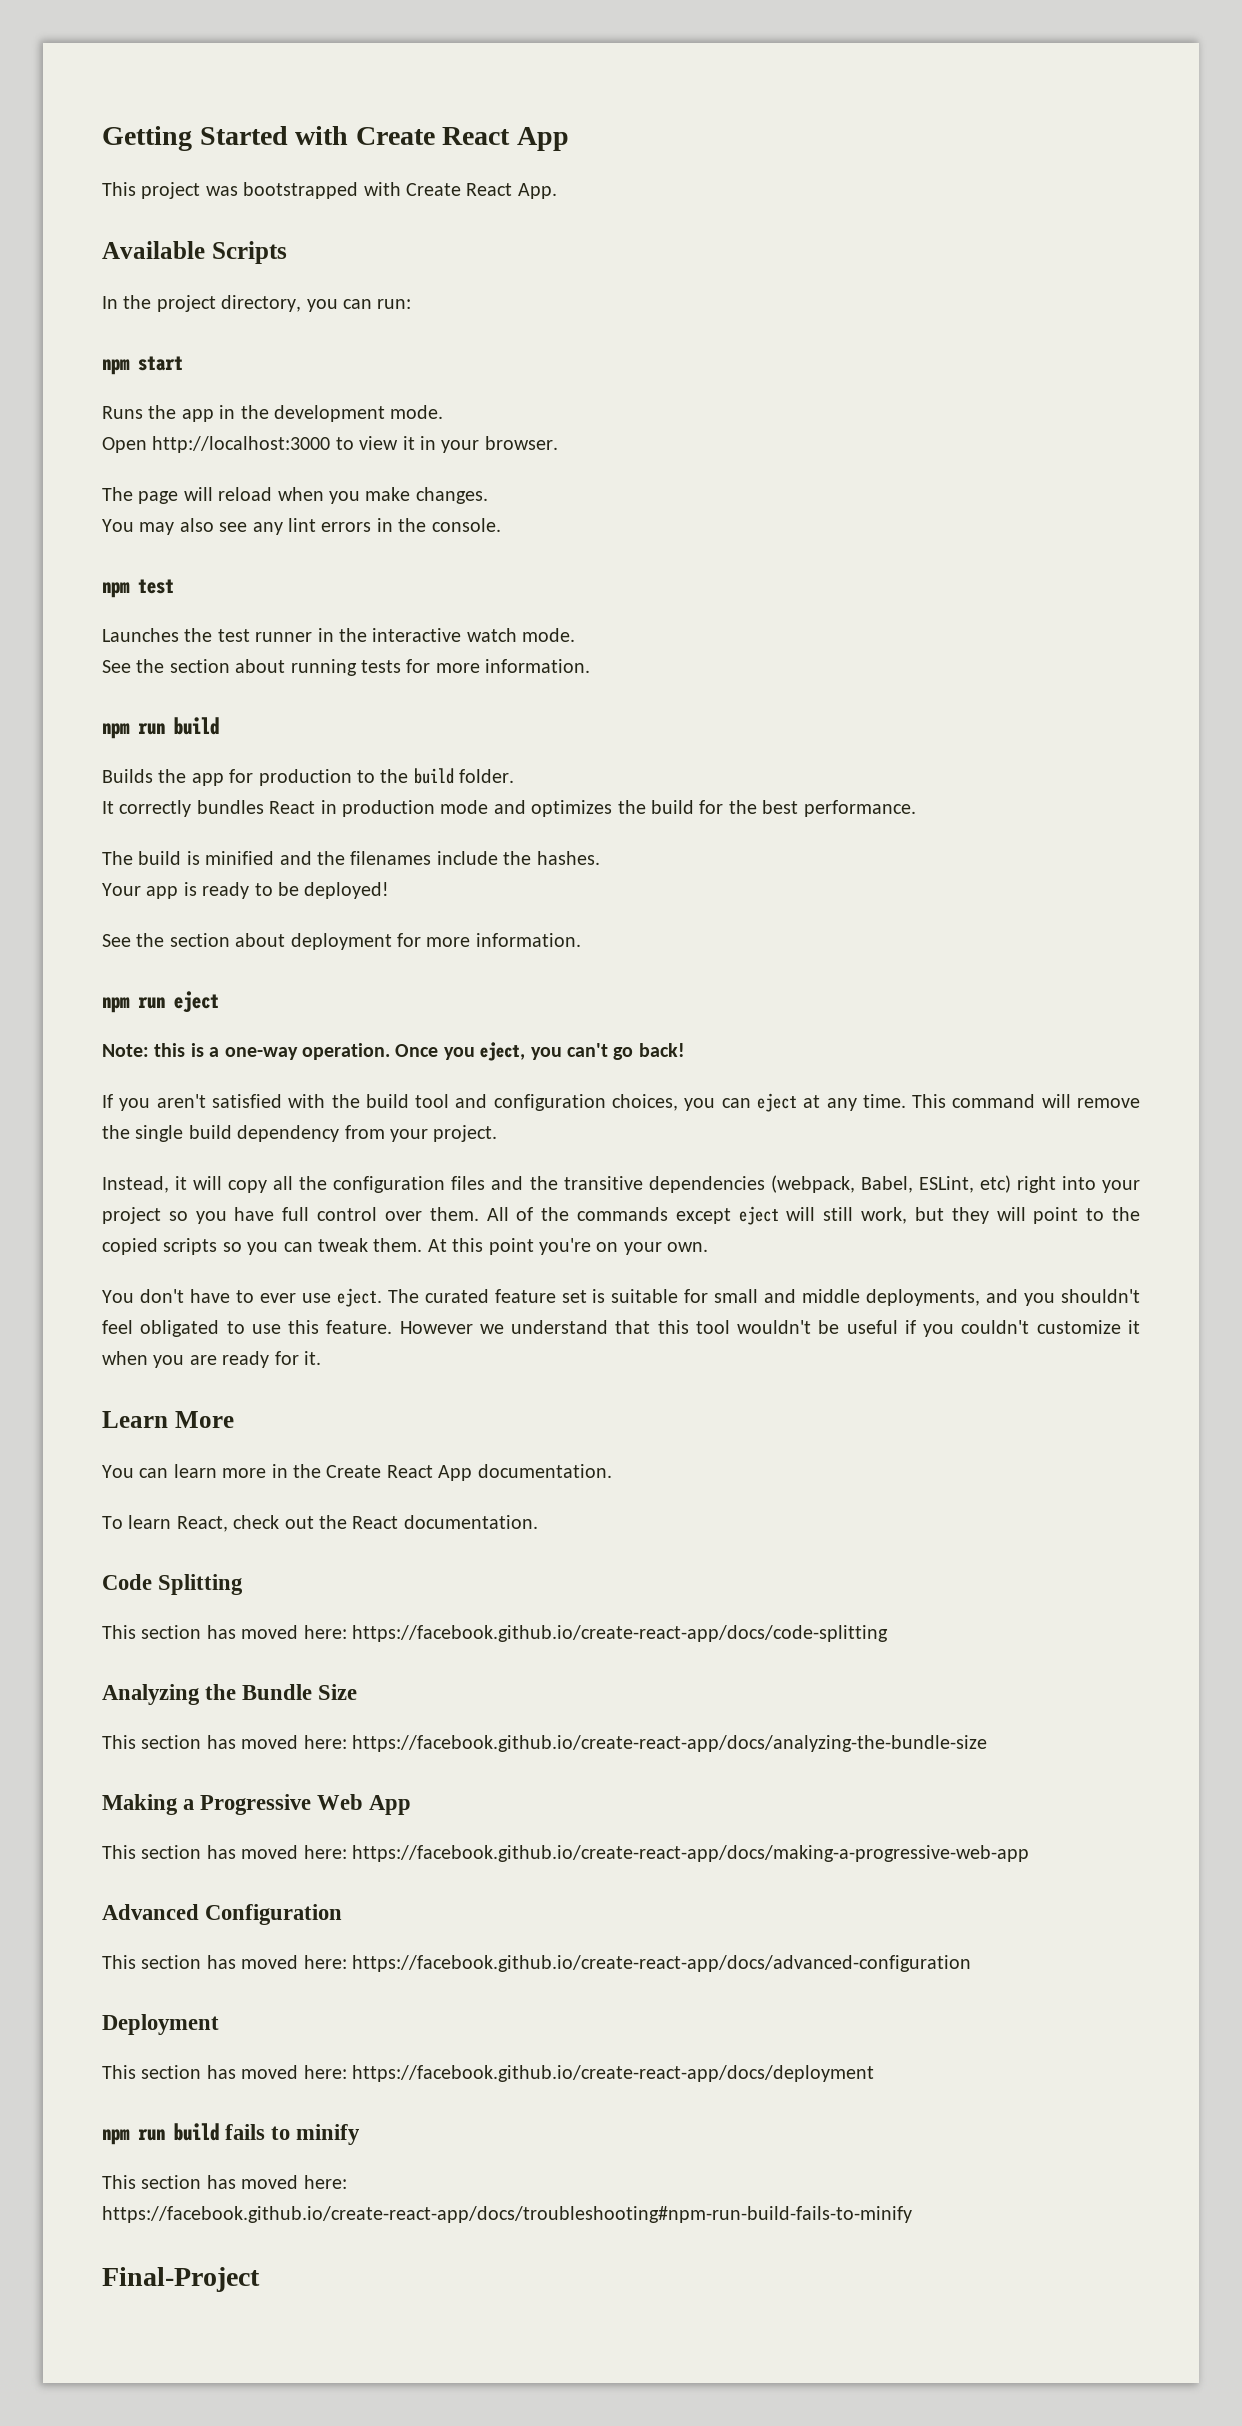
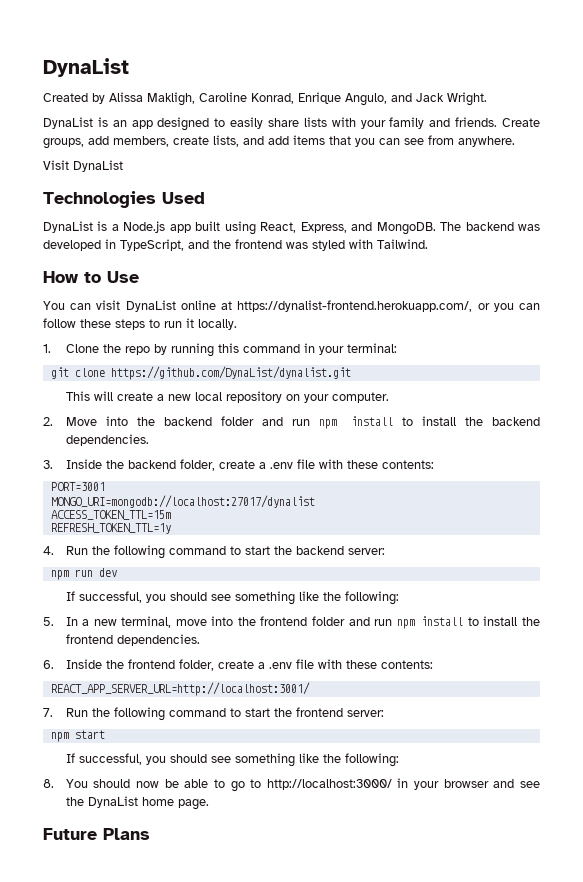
[102,126,569,151] [102,182,557,199] [102,241,287,264] [102,295,412,312] [102,356,183,375] [102,405,444,422] [102,436,558,453] [102,487,488,504] [102,518,501,535] [102,579,174,598] [102,628,576,642] [102,659,591,676] [102,717,219,739] [102,768,515,786] [102,800,916,817] [102,851,600,865] [102,882,390,899] [102,933,581,950] [102,991,219,1013] [102,1042,685,1061] [102,1093,1140,1112] [102,1125,498,1142] [102,1175,1140,1193] [102,1206,1141,1225] [102,1238,709,1255] [102,1288,1141,1307] [102,1320,1141,1337] [102,1351,321,1368] [102,1411,234,1428] [102,1464,612,1481] [102,1515,538,1532] [102,1574,244,1595] [102,1625,888,1642] [102,1684,358,1705] [102,1735,987,1752] [102,1794,412,1815] [102,1845,1029,1862] [102,1904,343,1925] [102,1955,971,1972] [102,2014,219,2035] [102,2065,874,2082] [102,2123,361,2145] [102,2175,347,2189] [102,2206,912,2223] [102,2267,260,2292] Getting Started with Create React App // This project was bootstrapped with Create React App. // Available Scripts // In the project directory, you can run: // npm start // Runs the app in the development mode. // Open http://localhost:3000 to view it in your browser. // The page will reload when you make changes. // You may also see any lint errors in the console. // npm test // Launches the test runner in the interactive watch mode. // See the section about running tests for more information. // npm run build // Builds the app for production to the build folder. // It correctly bundles React in production mode and optimizes the build for the best performance. // The build is minified and the filenames include the hashes. // Your app is ready to be deployed! // See the section about deployment for more information. // npm run eject // Note: this is a one-way operation. Once you eject, you can't go back! // If you aren't satisfied with the build tool and configuration choices, you can eject at any time. This command will remove the single build dependency from your project. // Instead, it will copy all the configuration files and the transitive dependencies (webpack, Babel, ESLint, etc) right into your project so you have full control over them. All of the commands except eject will still work, but they will point to the copied scripts so you can tweak them. At this point you're on your own. // You don't have to ever use eject. The curated feature set is suitable for small and middle deployments, and you shouldn't feel obligated to use this feature. However we understand that this tool wouldn't be useful if you couldn't customize it when you are ready for it. // Learn More // You can learn more in the Create React App documentation. // To learn React, check out the React documentation. // Code Splitting // This section has moved here: https://facebook.github.io/create-react-app/docs/code-splitting // Analyzing the Bundle Size // This section has moved here: https://facebook.github.io/create-react-app/docs/analyzing-the-bundle-size // Making a Progressive Web App // This section has moved here: https://facebook.github.io/create-react-app/docs/making-a-progressive-web-app // Advanced Configuration // This section has moved here: https://facebook.github.io/create-react-app/docs/advanced-configuration // Deployment // This section has moved here: https://facebook.github.io/create-react-app/docs/deployment // npm run build fails to minify // This section has moved here: https://facebook.github.io/create-react-app/docs/troubleshooting#npm-run-build-fails-to-minify // Final-Project -> [43,58,129,77] [43,92,487,106] [43,117,540,131] [43,135,515,149] [43,160,123,172] [43,191,205,208] [43,221,540,235] [43,239,428,251] [43,271,139,283] [43,300,540,312] [43,318,237,330] [43,343,397,357] [50,366,351,380] [65,391,389,403] [43,416,540,429] [65,434,149,446] [43,459,434,471] [50,482,105,491] [50,495,315,508] [50,510,171,520] [50,523,171,534] [43,545,385,559] [50,568,117,580] [65,591,399,605] [43,616,540,629] [65,634,200,646] [43,659,433,671] [50,682,310,696] [43,707,384,721] [50,730,105,742] [65,753,399,767] [43,778,540,792] [65,796,209,810] [43,828,150,840] DynaList // Created by Alissa Makligh, Caroline Konrad, Enrique Angulo, and Jack Wright. // DynaList is an app designed to easily share lists with your family and friends. Create groups, add members, create lists, and add items that you can see from anywhere. // Visit DynaList // Technologies Used // DynaList is a Node.js app built using React, Express, and MongoDB. The backend was developed in TypeScript, and the frontend was styled with Tailwind. // How to Use // You can visit DynaList online at https://dynalist-frontend.herokuapp.com/, or you can follow these steps to run it locally. // 1. Clone the repo by running this command in your terminal: // git clone https://github.com/DynaList/dynalist.git // This will create a new local repository on your computer. // 2. Move into the backend folder and run npm install to install the backend dependencies. // 3. Inside the backend folder, create a .env file with these contents: // PORT=3001 // MONGO_URI=mongodb://localhost:27017/dynalist // ACCESS_TOKEN_TTL=15m // REFRESH_TOKEN_TTL=1y // 4. Run the following command to start the backend server: // npm run dev // If successful, you should see something like the following: // 5. In a new terminal, move into the frontend folder and run npm install to install the frontend dependencies. // 6. Inside the frontend folder, create a .env file with these contents: // REACT_APP_SERVER_URL=http://localhost:3001/ // 7. Run the following command to start the frontend server: // npm start // If successful, you should see something like the following: // 8. You should now be able to go to http://localhost:3000/ in your browser and see the DynaList home page. // Future Plans

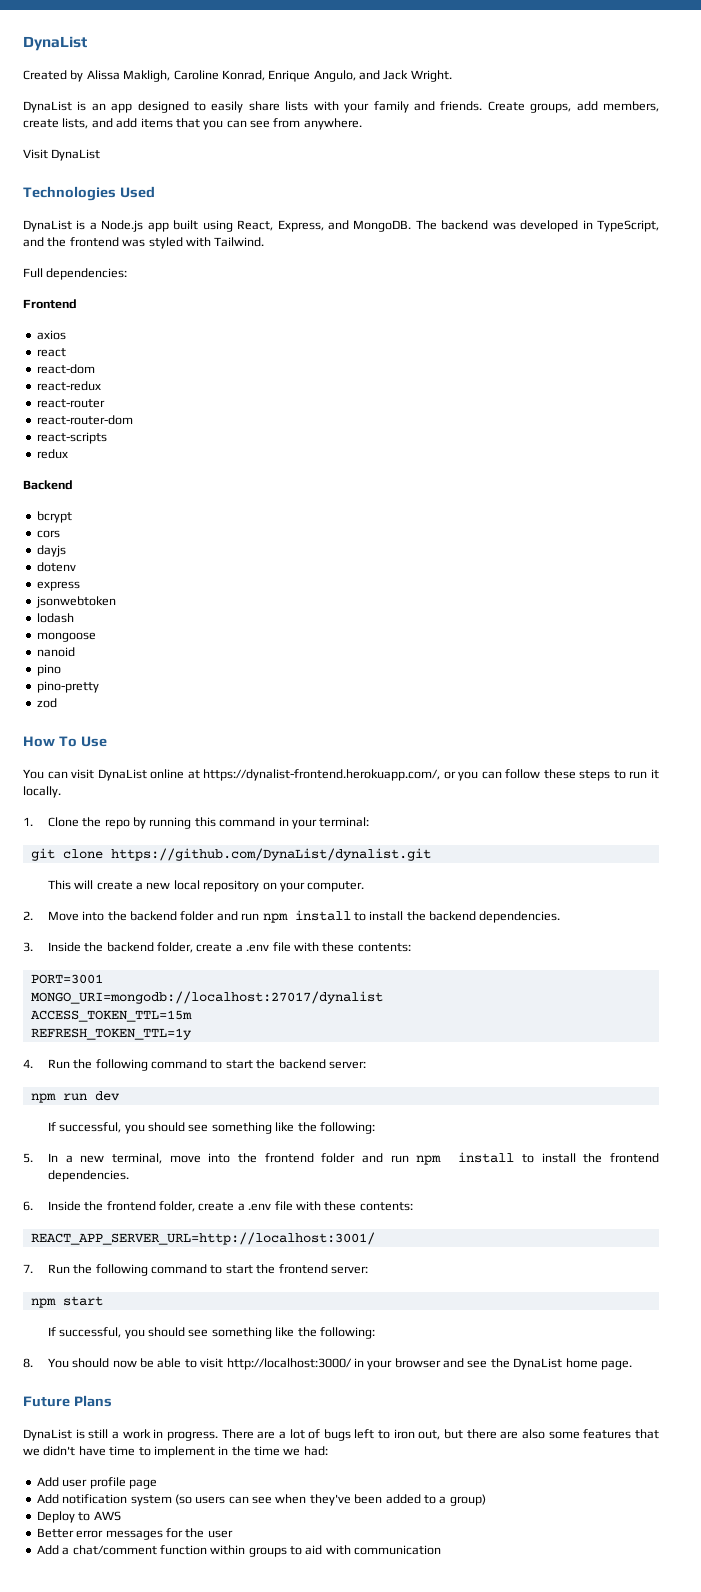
(428, 244) none -> [23,268,128,280] [23,299,77,309] [36,330,66,340] [36,348,66,357] [36,364,95,374] [36,381,101,391] [36,399,105,408] [36,415,133,425] [36,432,107,444] [36,449,68,459] [23,480,73,490] [36,511,72,523] [36,530,60,538] [36,545,66,557] [36,562,76,572] [36,581,80,591] [35,596,116,608] [36,613,74,623] [36,632,96,642] [36,647,75,657] [36,664,61,676] [36,681,99,693] [36,698,57,708] // Full dependencies: // Frontend // axios // react // react-dom // react-redux // react-router // react-router-dom // react-scripts // redux // Backend // bcrypt // cors // dayjs // dotenv // express // jsonwebtoken // lodash // mongoose // nanoid // pino // pino-pretty // zod
[84,272,101,283] to -> [58,736,77,747] To
[230,779,262,792] go to -> [200,1358,224,1368] visit
(150, 834) none -> [23,1429,660,1441] [23,1446,328,1458] [36,1477,157,1489] [36,1494,486,1506] [36,1511,121,1523] [36,1528,233,1540] [36,1545,442,1557] // DynaList is still a work in progress. There are a lot of bugs left to iron out, but there are also some features that we didn't have time to implement in the time we had: // Add user profile page // Add notification system (so users can see when they've been added to a group) // Deploy to AWS // Better error messages for the user // Add a chat/comment function within groups to aid with communication

